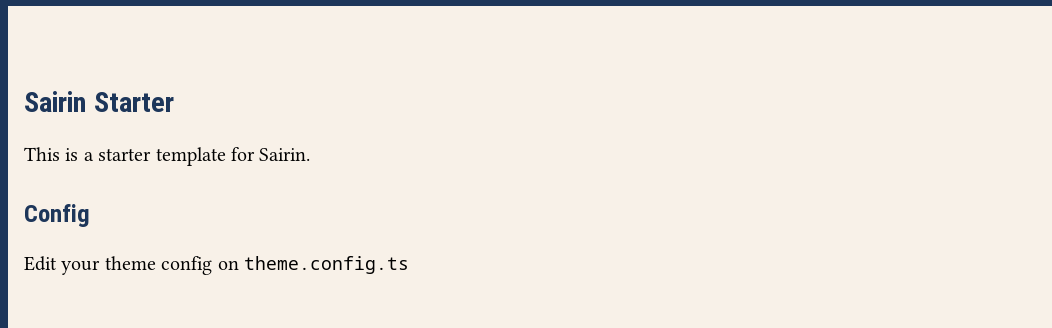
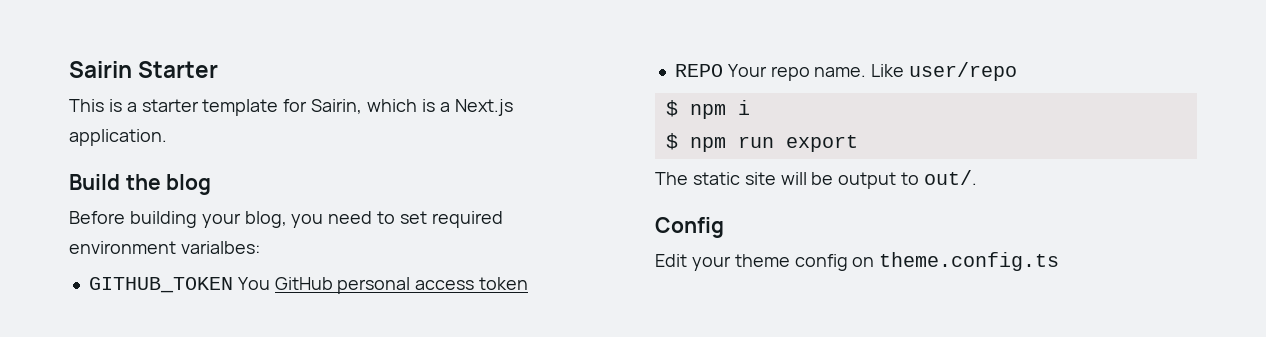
[259,148,311,161] Sairin. -> [311,99,513,116] [69,129,167,146] [69,174,212,195] [69,211,503,228] [69,241,260,254] [88,277,529,294] [674,62,1018,81] [665,100,750,119] [665,133,858,152] [655,170,978,189] Sairin, which is a Next.js application. // Build the blog // Before building your blog, you need to set required environment varialbes: // GITHUB_TOKEN You GitHub personal access token // REPO Your repo name. Like user/repo // $ npm i // $ npm run export // The static site will be output to out/.

